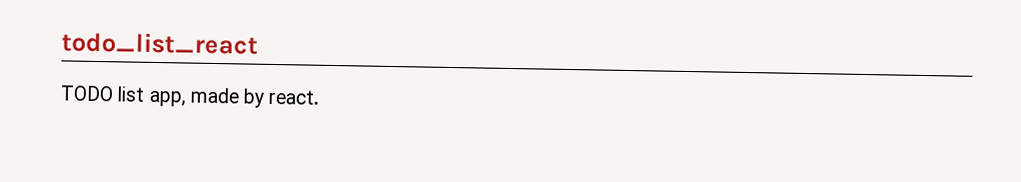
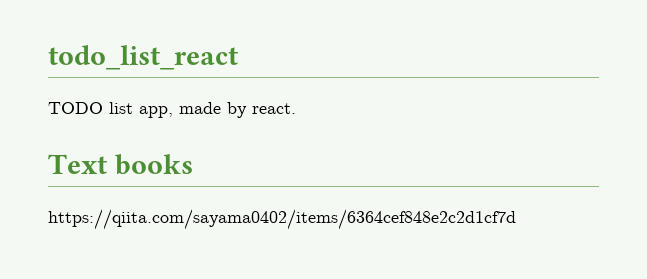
(320, 97) none -> [48,154,193,175] [48,209,516,230] // Text books // https://qiita.com/sayama0402/items/6364cef848e2c2d1cf7d

